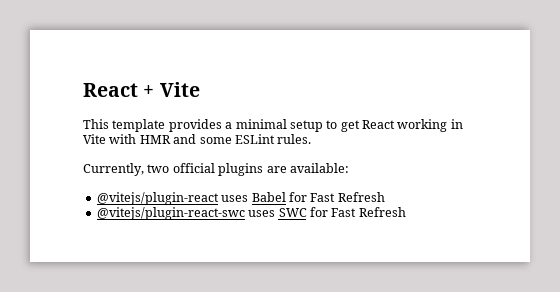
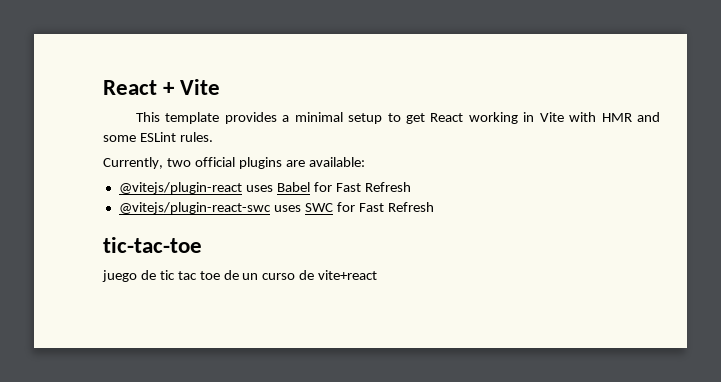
(406, 212) none -> [103,237,202,253] [102,270,378,282] // tic-tac-toe // juego de tic tac toe de un curso de vite+react

